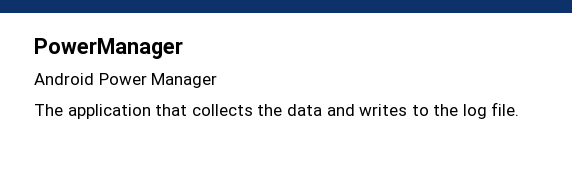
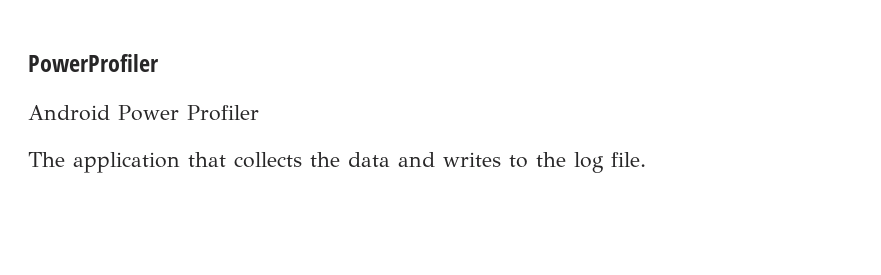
[34,38,183,59] PowerManager -> [28,54,159,72] PowerProfiler
[151,73,218,88] Manager -> [186,105,259,121] Profiler

